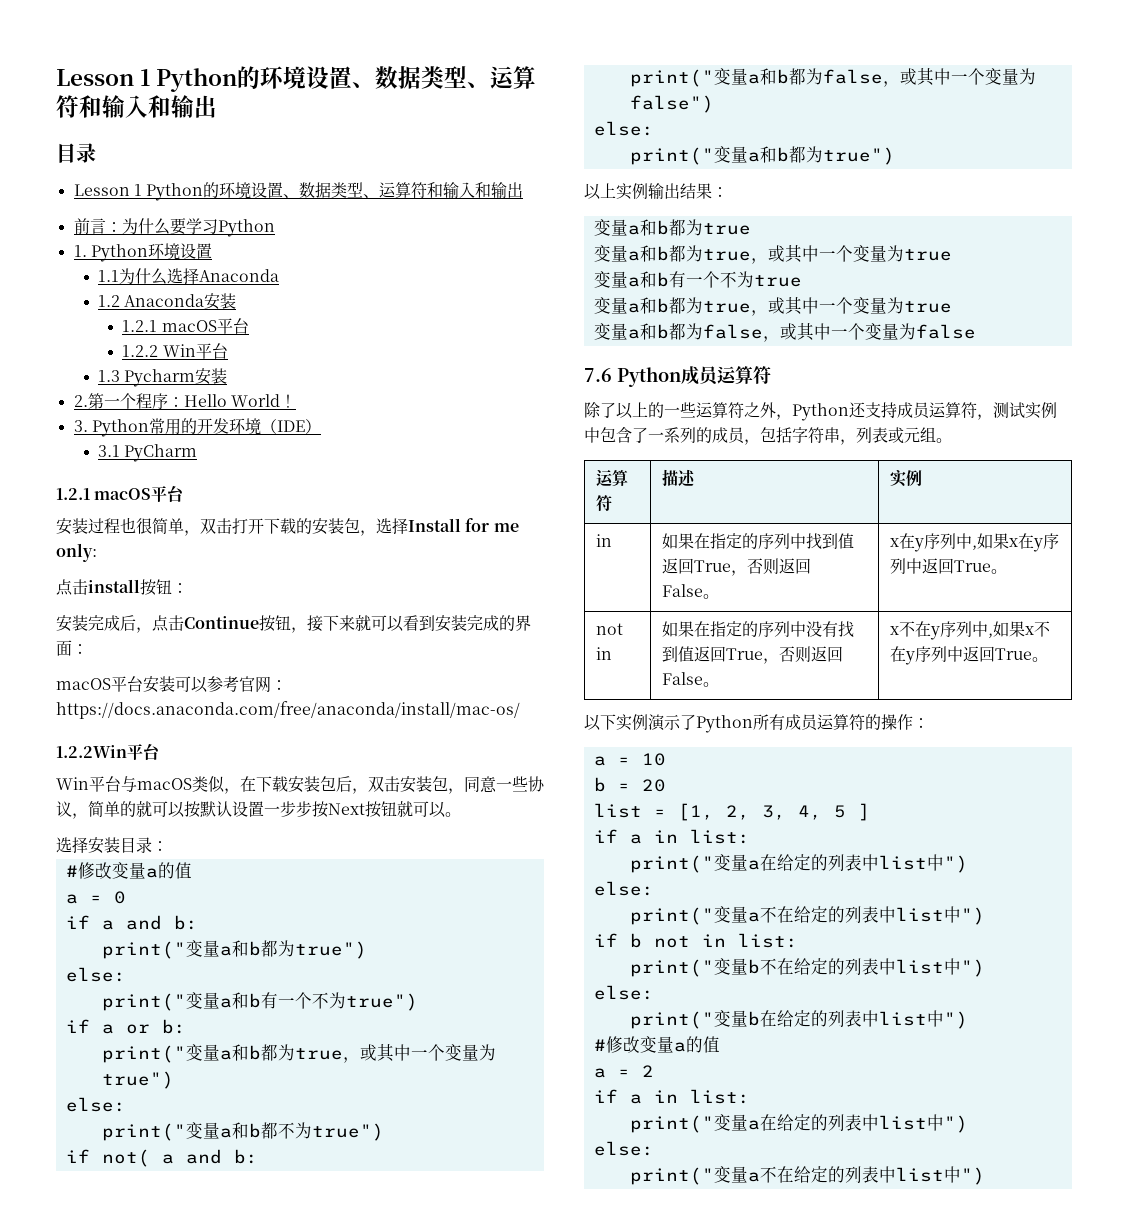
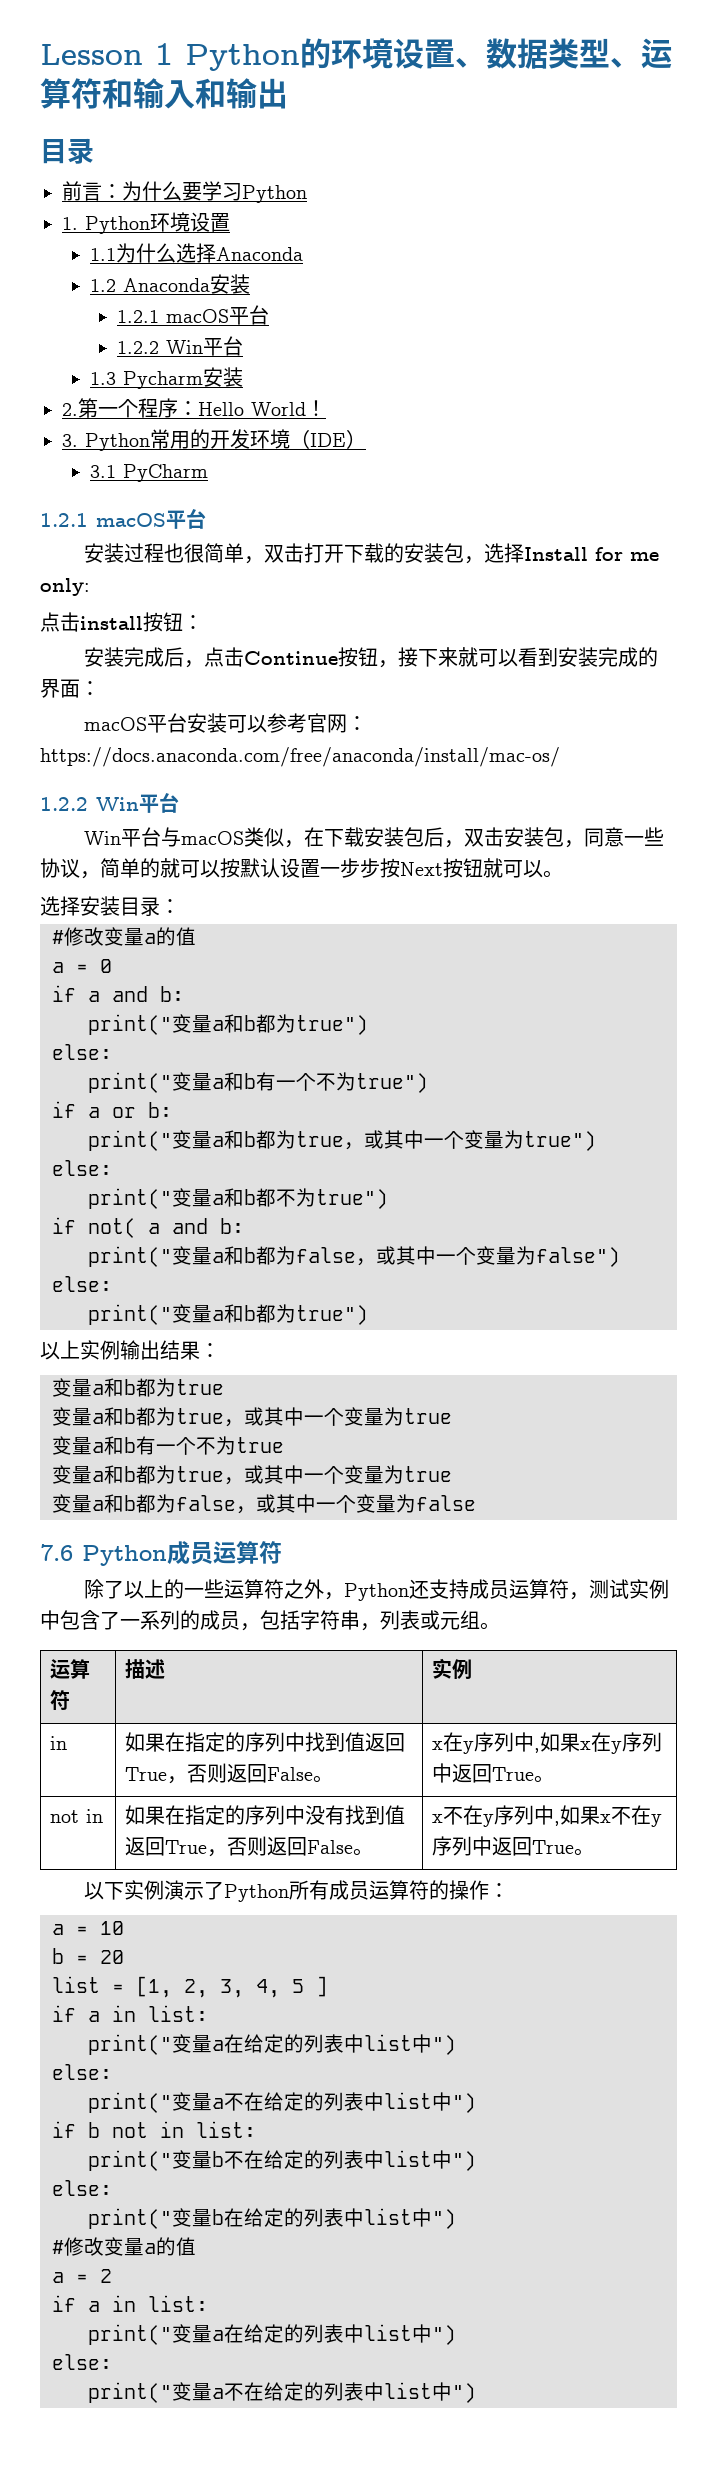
[73,182,524,201] // Lesson 1 Python的环境设置、数据类型、运算符和输入和输出 -> (94, 151) none
[56,745,127,758] 1.2.2Win -> [40,797,139,811] 1.2.2 Win

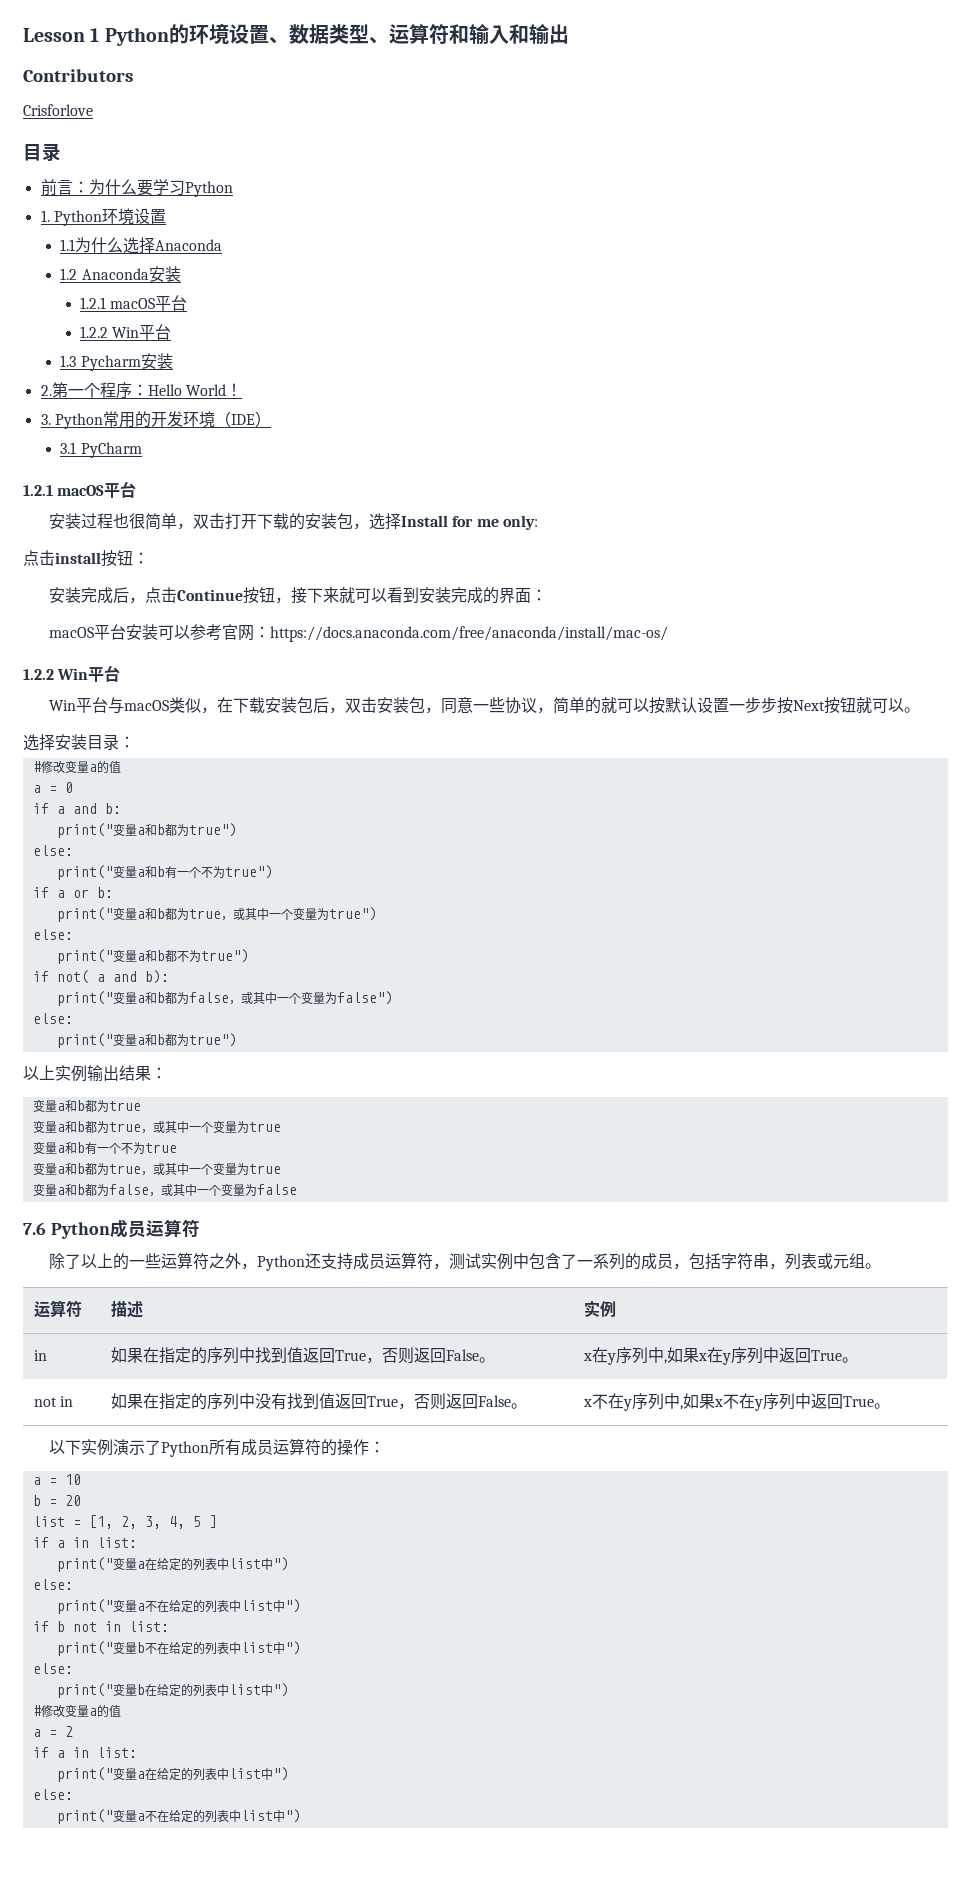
(288, 93) none -> [23,69,133,82] [23,104,93,116] // Contributors // Crisforlove
[220,1218,244,1234] b: -> [144,970,169,984] b):

